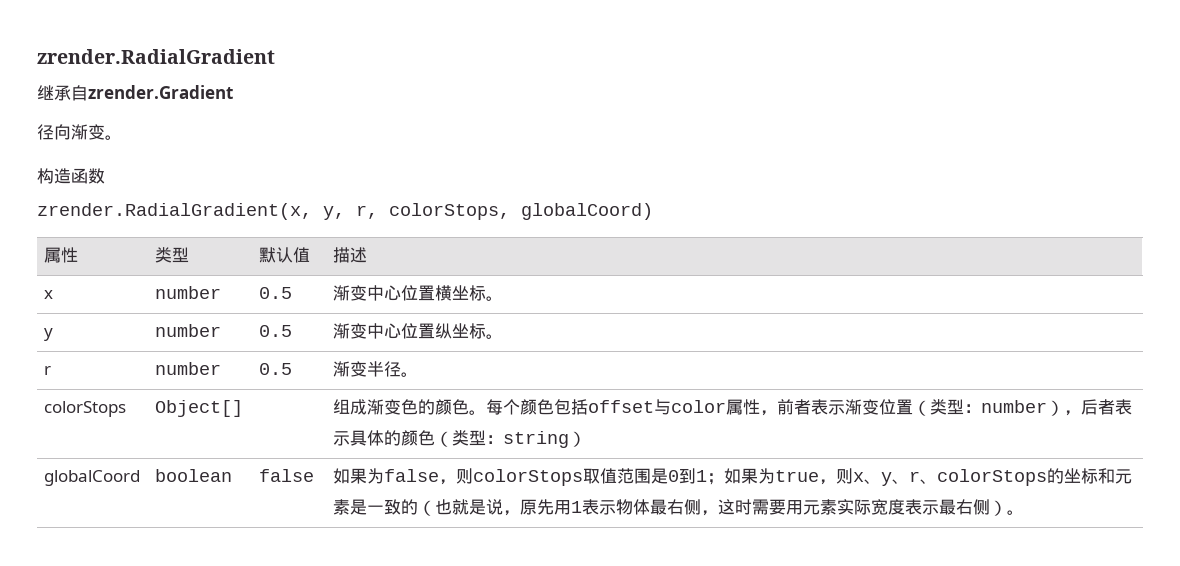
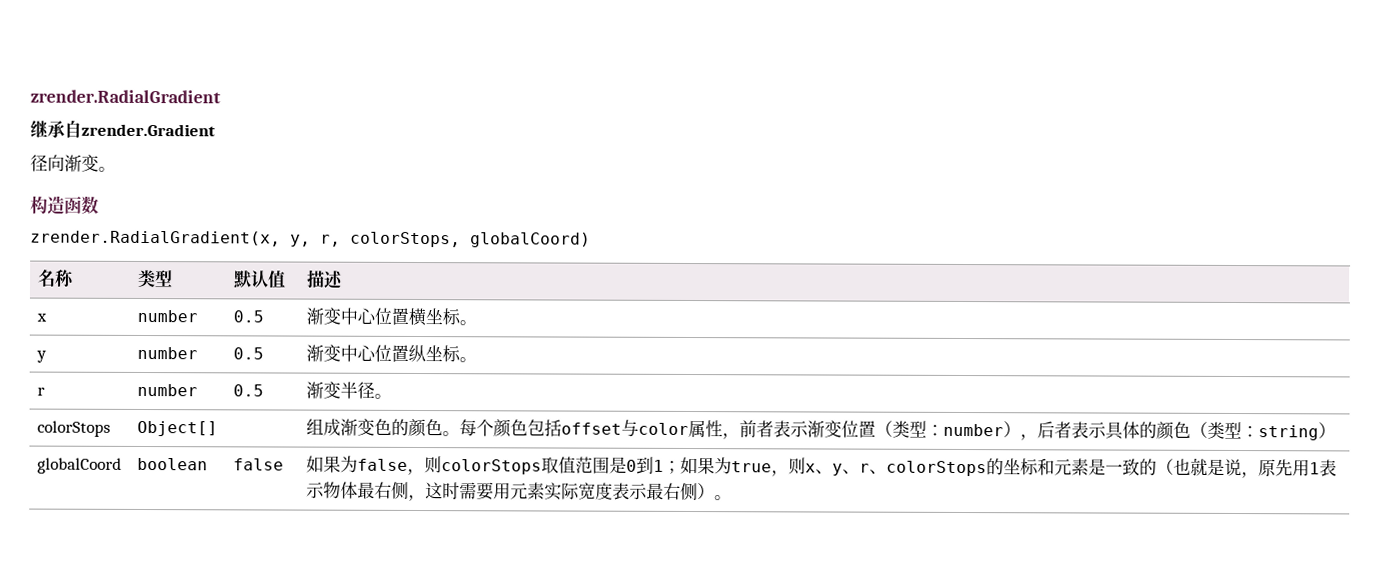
[44,247,79,263] 属性 -> [37,269,75,287] 名称

